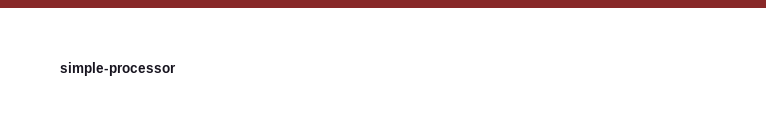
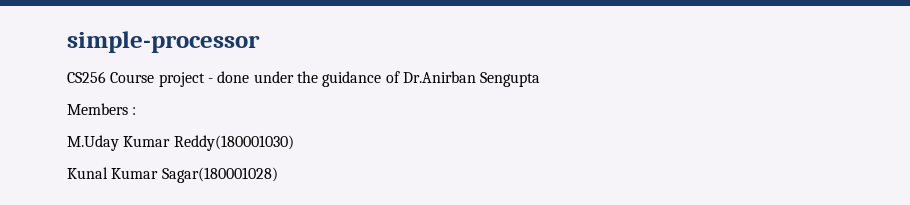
(176, 69) none -> [67,71,541,87] [67,103,137,115] [67,135,294,151] [67,167,278,183] // CS256 Course project - done under the guidance of Dr.Anirban Sengupta // Members : // M.Uday Kumar Reddy(180001030) // Kunal Kumar Sagar(180001028)

